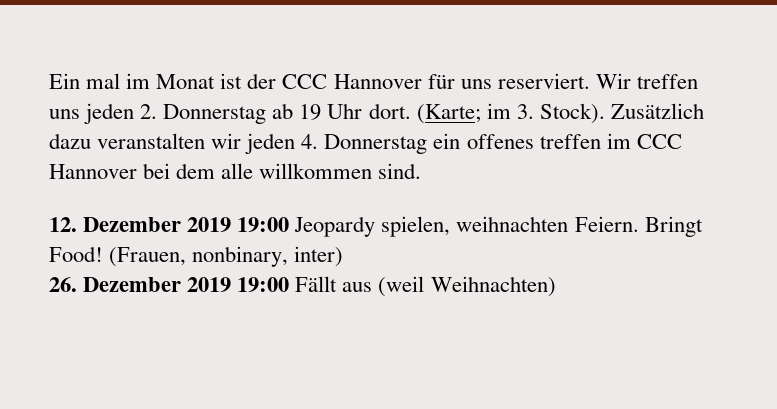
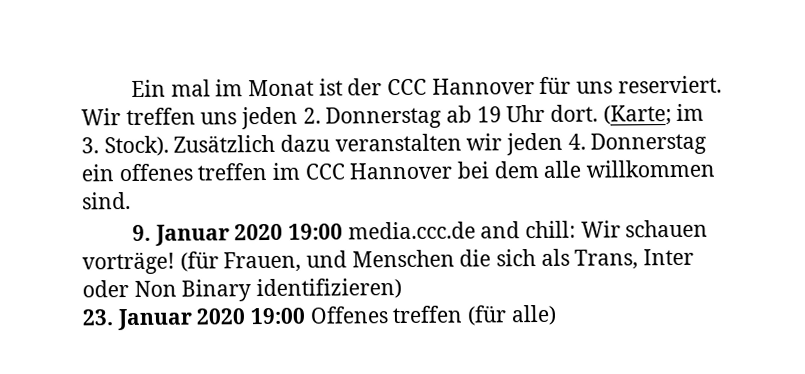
[49,216,703,237] [49,246,344,267] [49,276,556,297] 12. Dezember 2019 19:00 Jeopardy spielen, weihnachten Feiern. Bringt Food! (Frauen, nonbinary, inter) // 26. Dezember 2019 19:00 Fällt aus (weil Weihnachten) -> [132,219,709,246] [82,248,695,275] [82,278,403,302] [82,304,557,331] 9. Januar 2020 19:00 media.ccc.de and chill: Wir schauen vorträge! (für Frauen, und Menschen die sich als Trans, Inter oder Non Binary identifizieren) // 23. Januar 2020 19:00 Offenes treffen (für alle)

